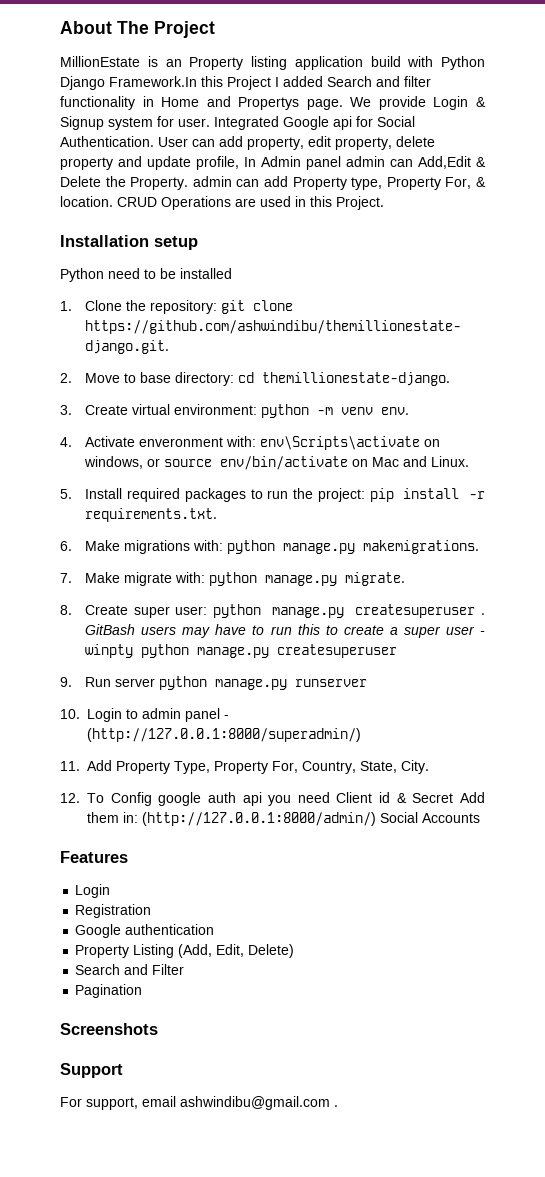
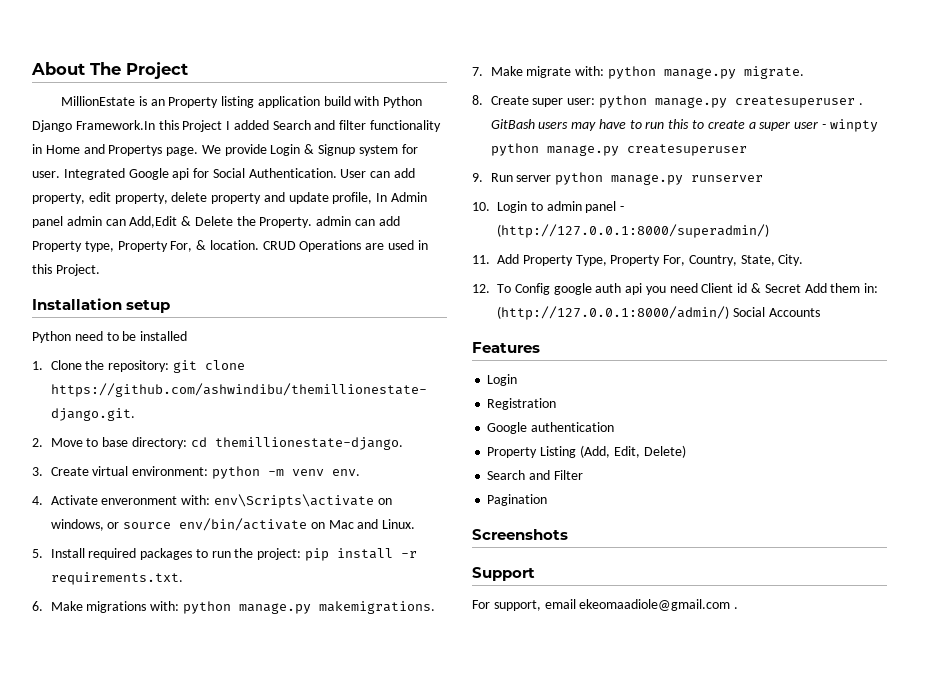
[180,1096,330,1110] ashwindibu@gmail.com -> [579,599,731,611] ekeomaadiole@gmail.com

